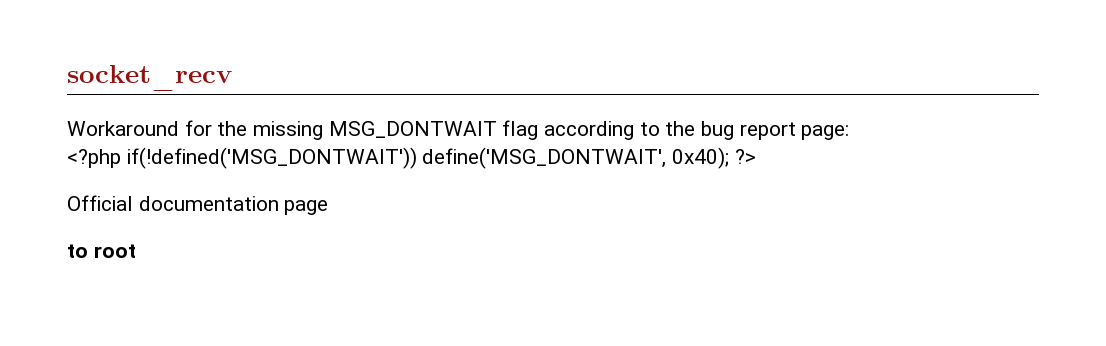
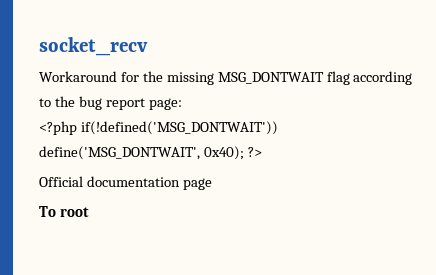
[67,244,88,258] to -> [39,206,56,217] To

